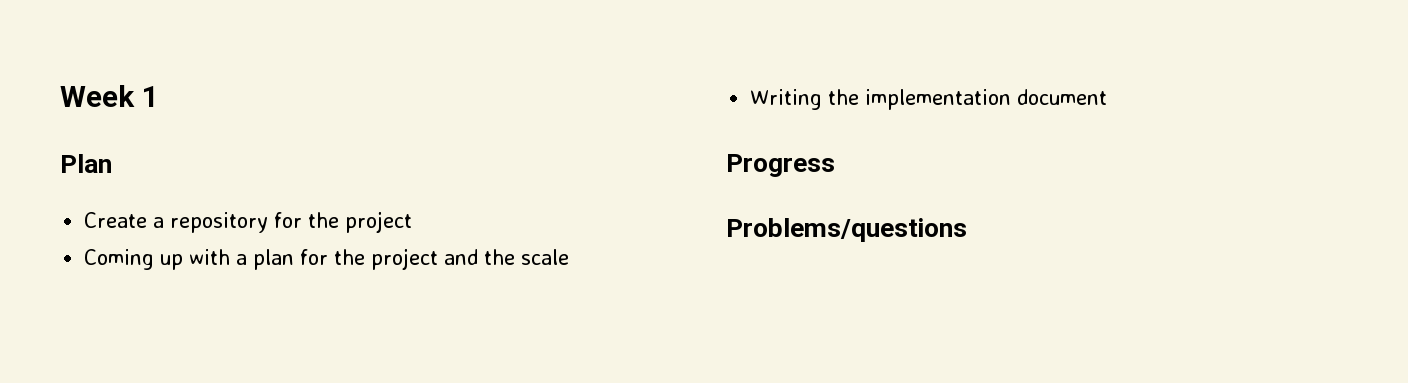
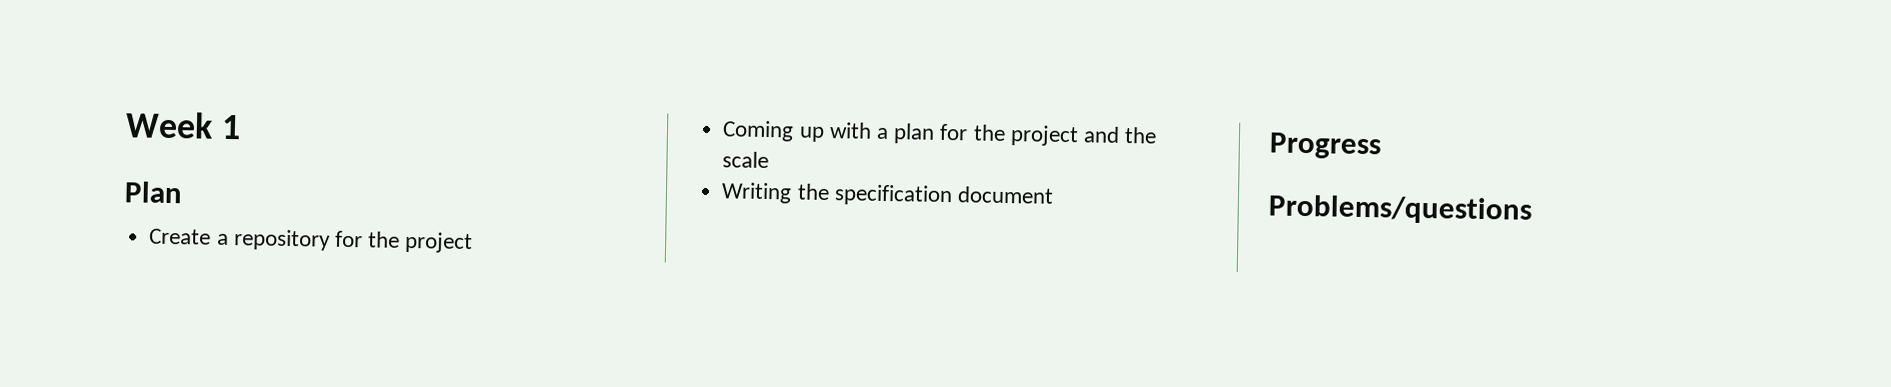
[865,89,1012,110] implementation -> [833,184,953,207] specification

